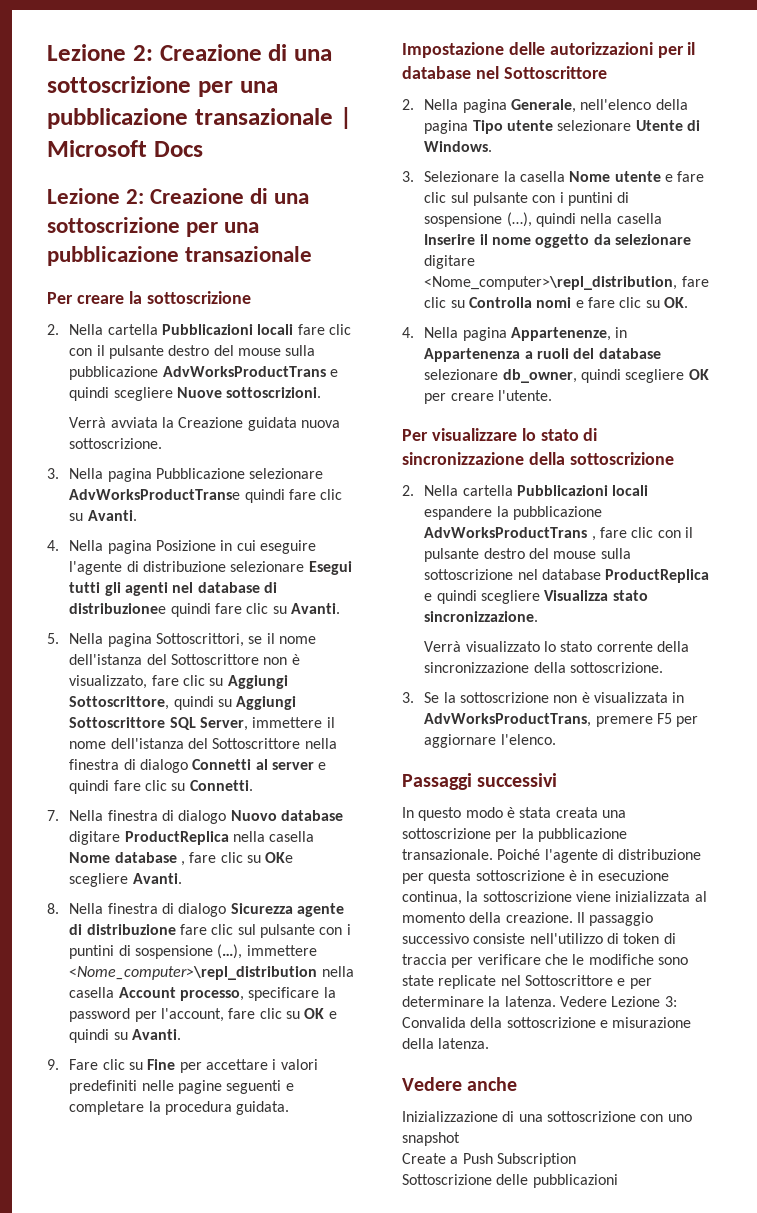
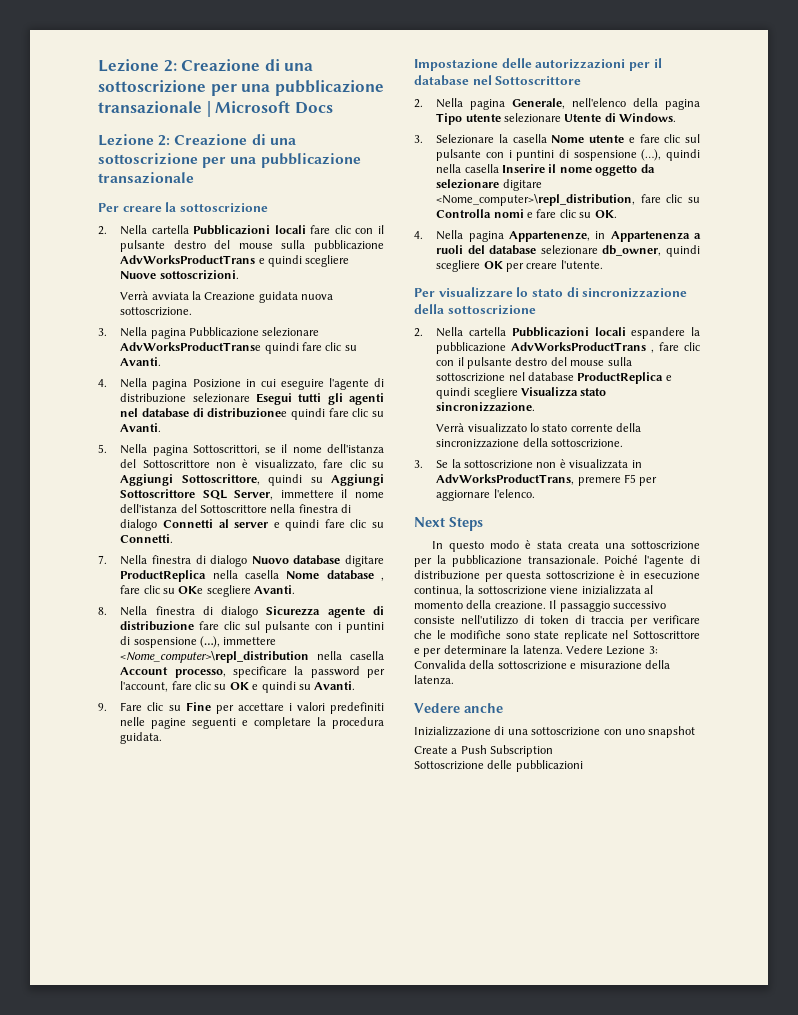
[402,773,558,790] Passaggi successivi -> [414,517,483,531] Next Steps

